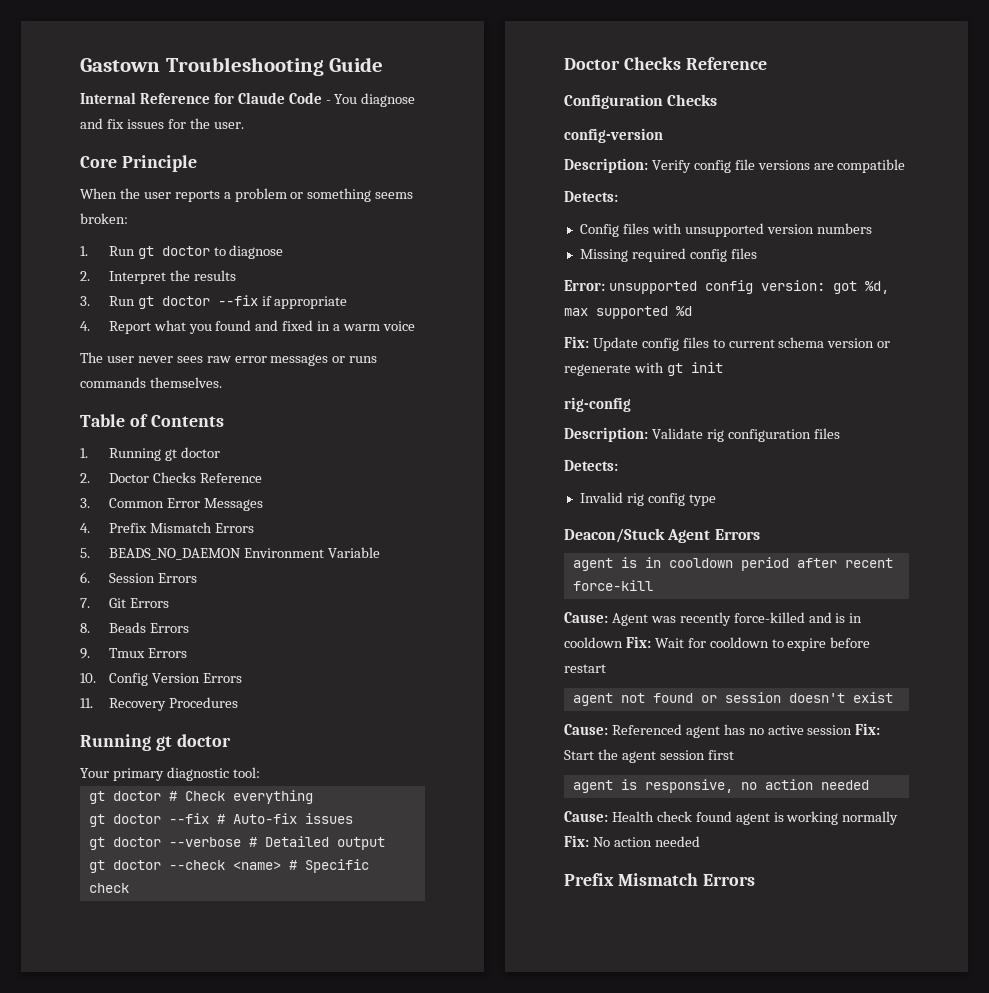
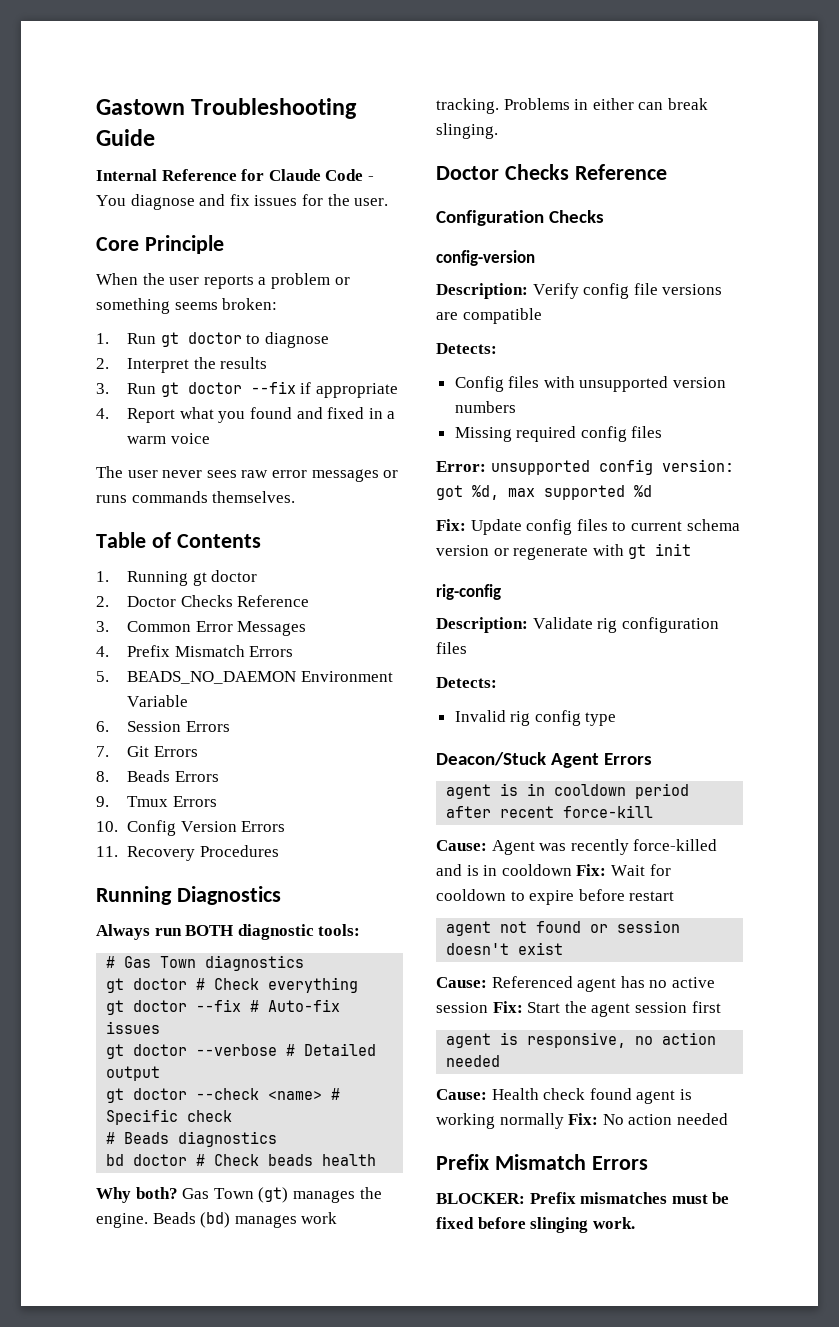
[155,734,231,751] [80,767,260,781] gt doctor // Your primary diagnostic tool: -> [176,886,281,905] [96,924,361,940] [106,955,305,971] Diagnostics // Always run BOTH diagnostic tools: // # Gas Town diagnostics
(129, 888) none -> [106,1131,278,1147] [106,1154,377,1166] [96,1187,382,1203] [96,1212,338,1228] [436,98,708,114] [436,123,498,139] // # Beads diagnostics // bd doctor # Check beads health // Why both? Gas Town (gt) manages the engine. Beads (bd) manages work tracking. Problems in either can break slinging.
(755, 880) none -> [436,1192,730,1204] [436,1217,635,1233] // BLOCKER: Prefix mismatches must be fixed before slinging work.

